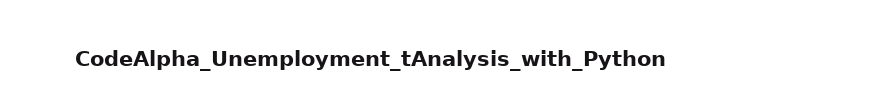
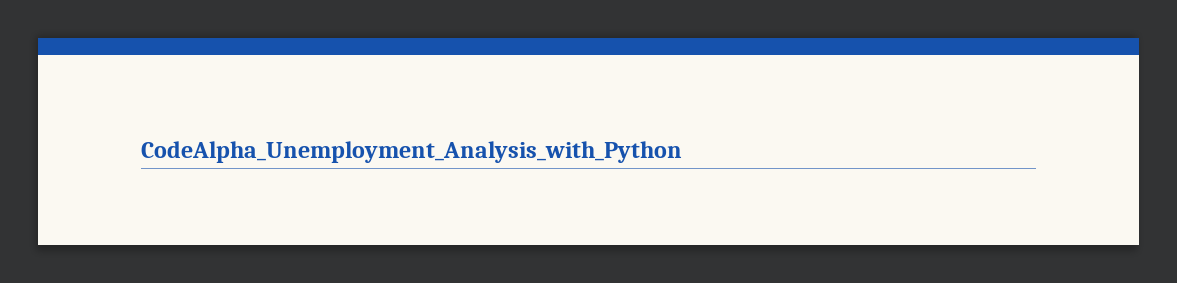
[75,50,666,71] CodeAlpha_Unemployment_tAnalysis_with_Python -> [141,141,682,163] CodeAlpha_Unemployment_Analysis_with_Python

